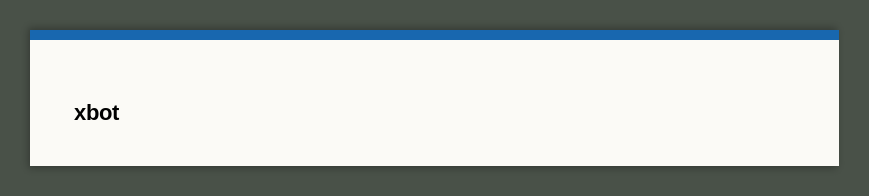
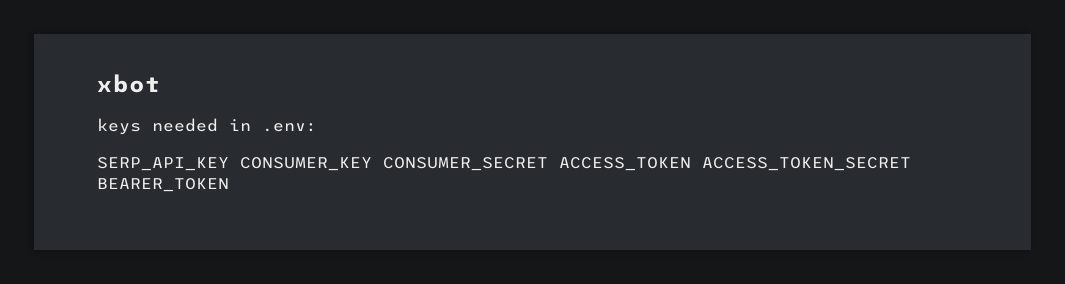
(120, 112) none -> [97,118,317,135] [97,157,911,171] [97,178,229,192] // keys needed in .env: // SERP_API_KEY CONSUMER_KEY CONSUMER_SECRET ACCESS_TOKEN ACCESS_TOKEN_SECRET BEARER_TOKEN

